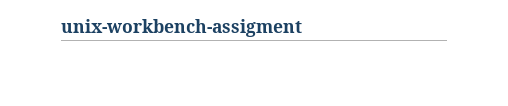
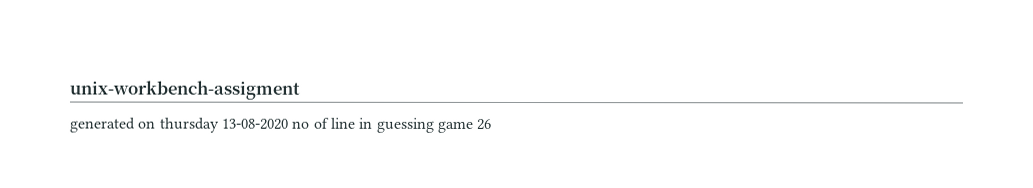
(302, 28) none -> [69,117,492,133] // generated on thursday 13-08-2020 no of line in guessing game 26

